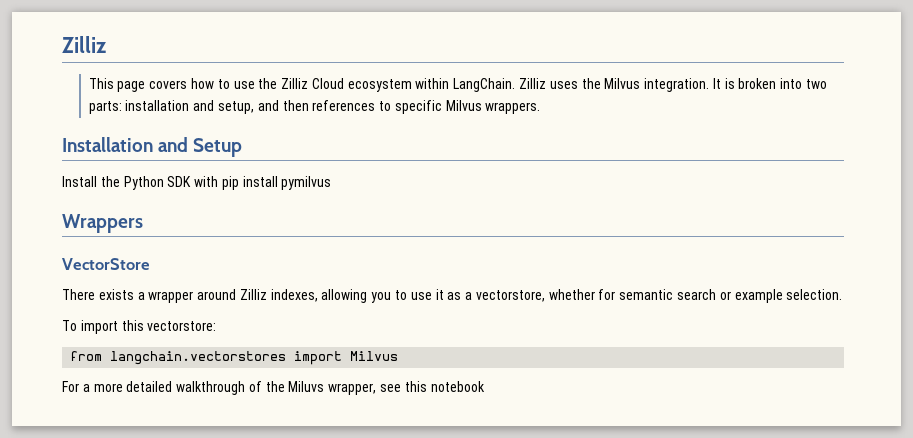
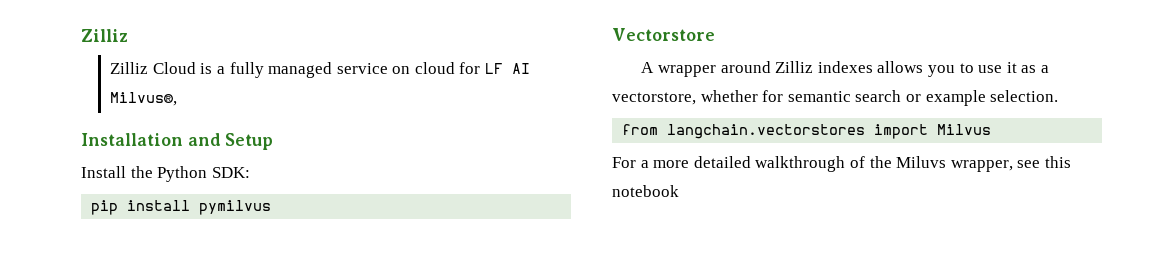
[88,78,828,92] [88,100,541,114] This page covers how to use the Zilliz Cloud ecosystem within LangChain. Zilliz uses the Milvus integration. It is broken into two parts: installation and setup, and then references to specific Milvus wrappers. -> [110,62,531,78] [110,92,178,106] Zilliz Cloud is a fully managed service on cloud for LF AI Milvus®,
[167,176,219,187] SDK with -> [211,167,250,178] SDK: //
[62,214,143,233] [62,258,150,270] [62,289,145,300] Wrappers // VectorStore // There exists a -> [612,28,715,41] [641,62,655,73] Vectorstore // A
[270,289,368,303] indexes, allowing -> [817,61,924,73] indexes allows
[62,320,217,334] // To import this vectorstore: -> (1059, 96) none

